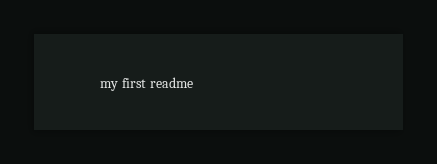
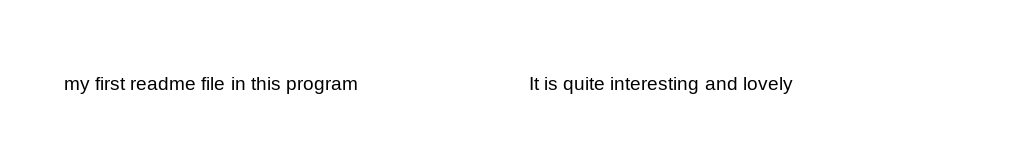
(193, 82) none -> [201,77,358,94] [529,77,793,94] file in this program // It is quite interesting and lovely

